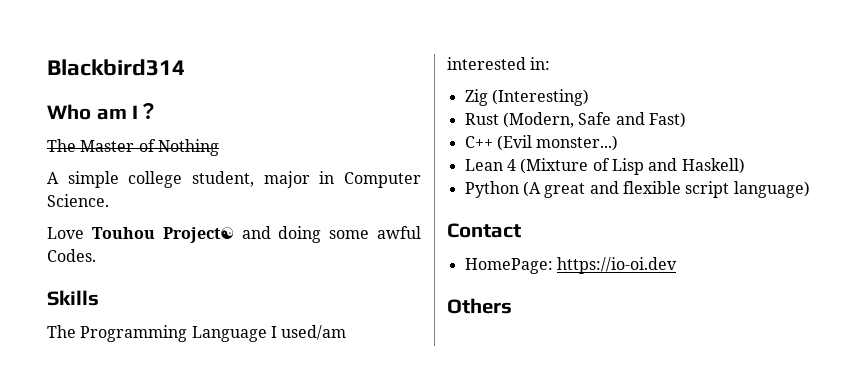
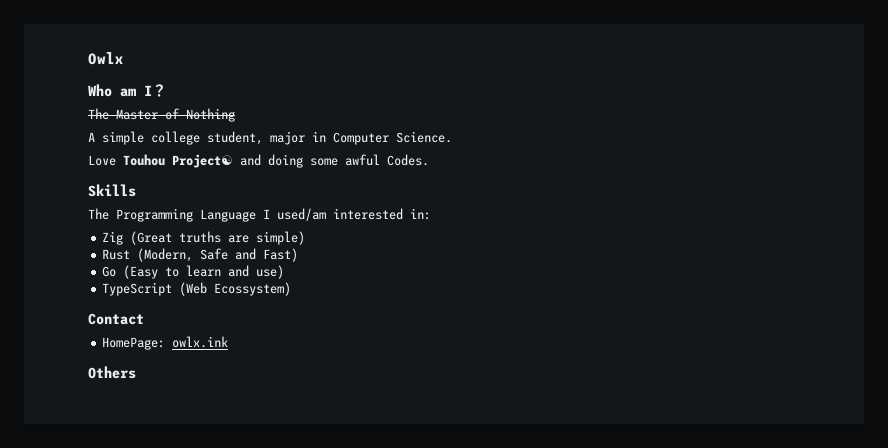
[47,59,185,76] Blackbird314 -> [88,52,124,65] Owlx
[491,89,589,106] (Interesting) -> [130,231,306,245] (Great truths are simple)
[464,135,619,151] [464,158,745,175] [464,181,810,198] C++ (Evil monster...) // Lean 4 (Mixture of Lisp and Haskell) // Python (A great and flexible script language) -> [102,265,285,279] [102,282,292,296] Go (Easy to learn and use) // TypeScript (Web Ecossystem)
[556,257,677,274] https://io-oi.dev -> [172,336,229,348] owlx.ink

